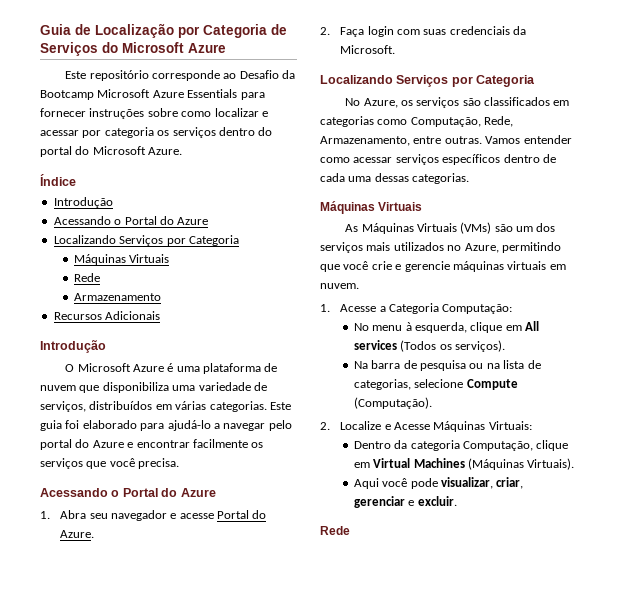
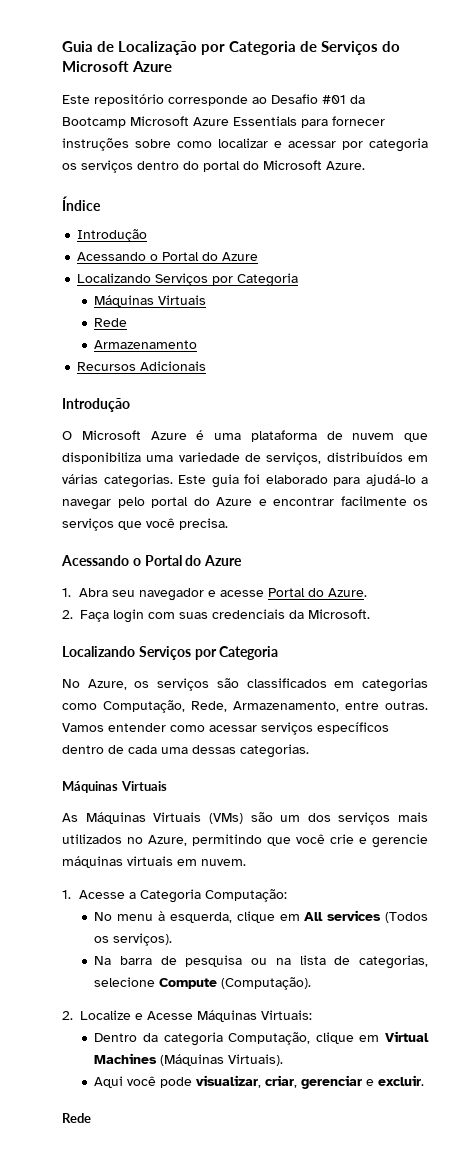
(279, 74) none -> [322,95,346,104] #01

